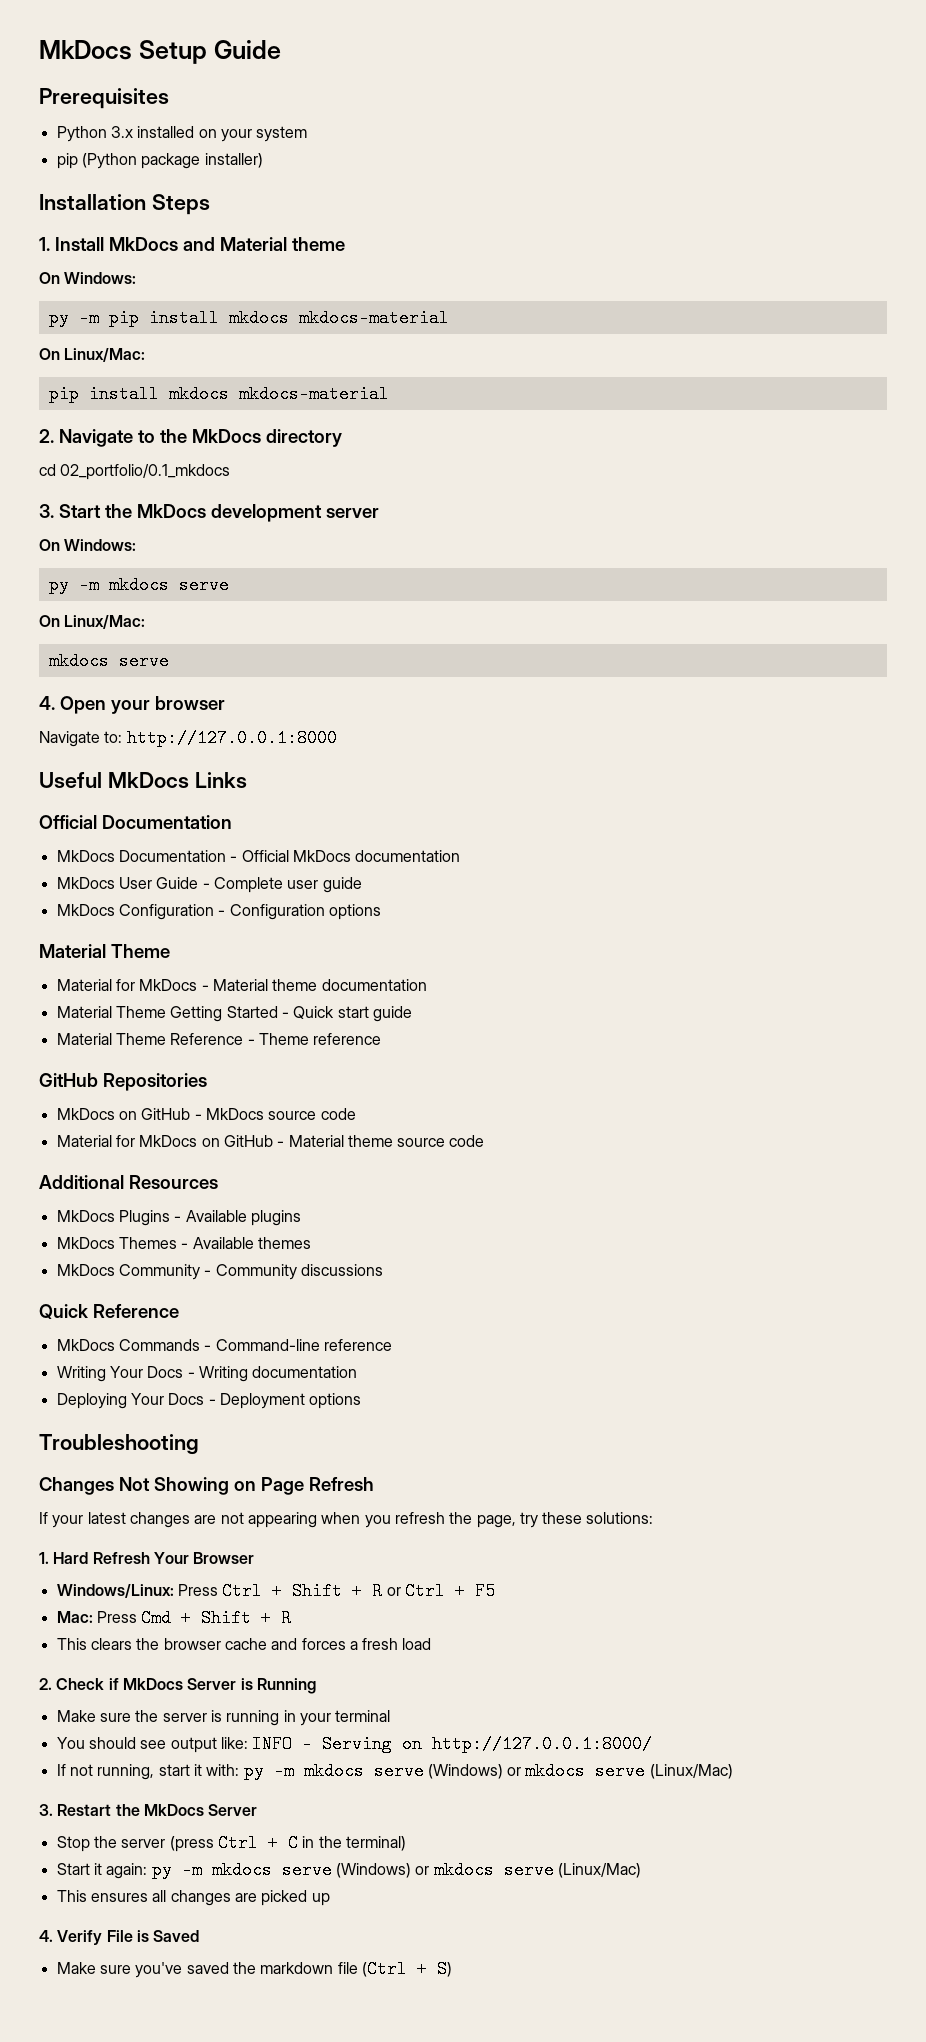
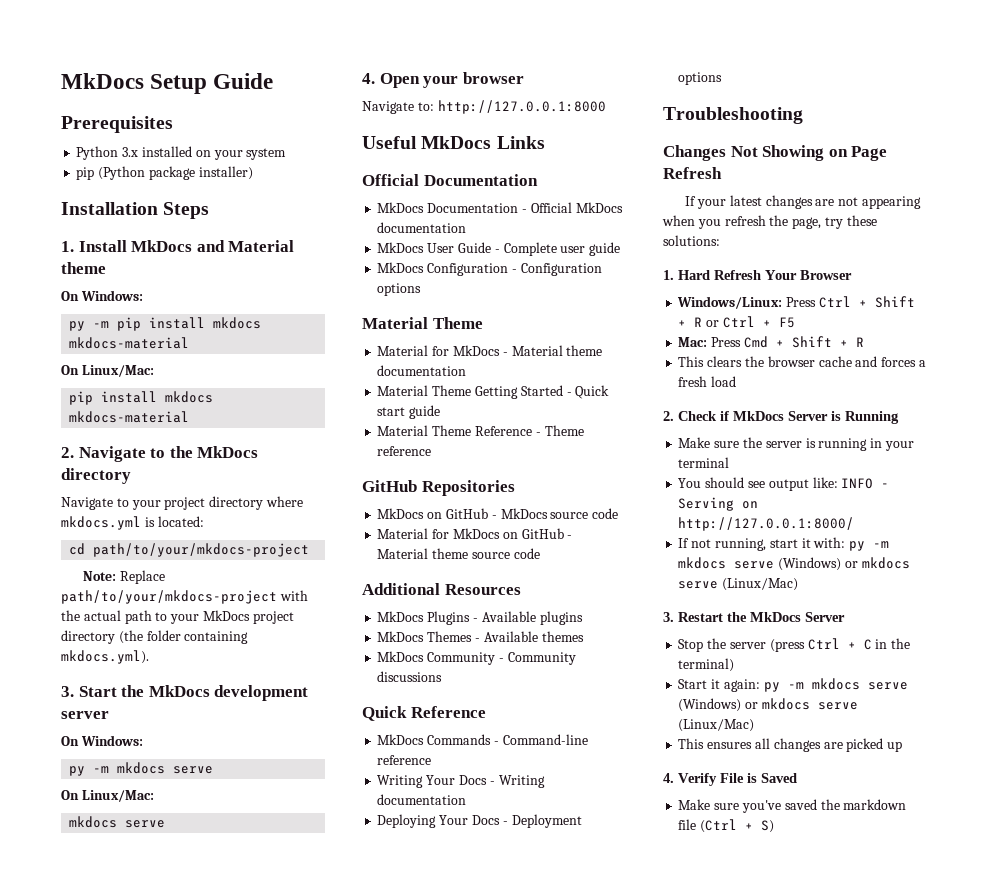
[39,464,231,480] cd 02_portfolio/0.1_mkdocs -> [61,496,303,510] [61,516,204,530] [69,543,310,557] [83,570,166,584] [61,590,308,604] [61,610,294,624] [61,630,249,644] [61,650,149,664] Navigate to your project directory where mkdocs.yml is located: // cd path/to/your/mkdocs-project // Note: Replace path/to/your/mkdocs-project with the actual path to your MkDocs project directory (the folder containing mkdocs.yml).

